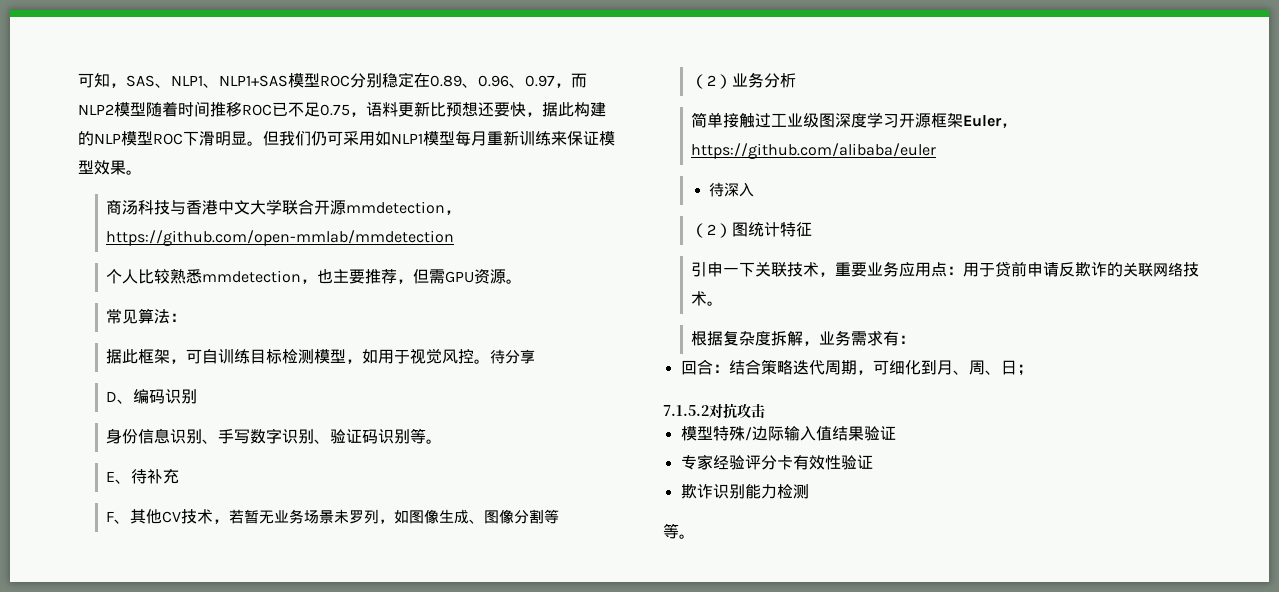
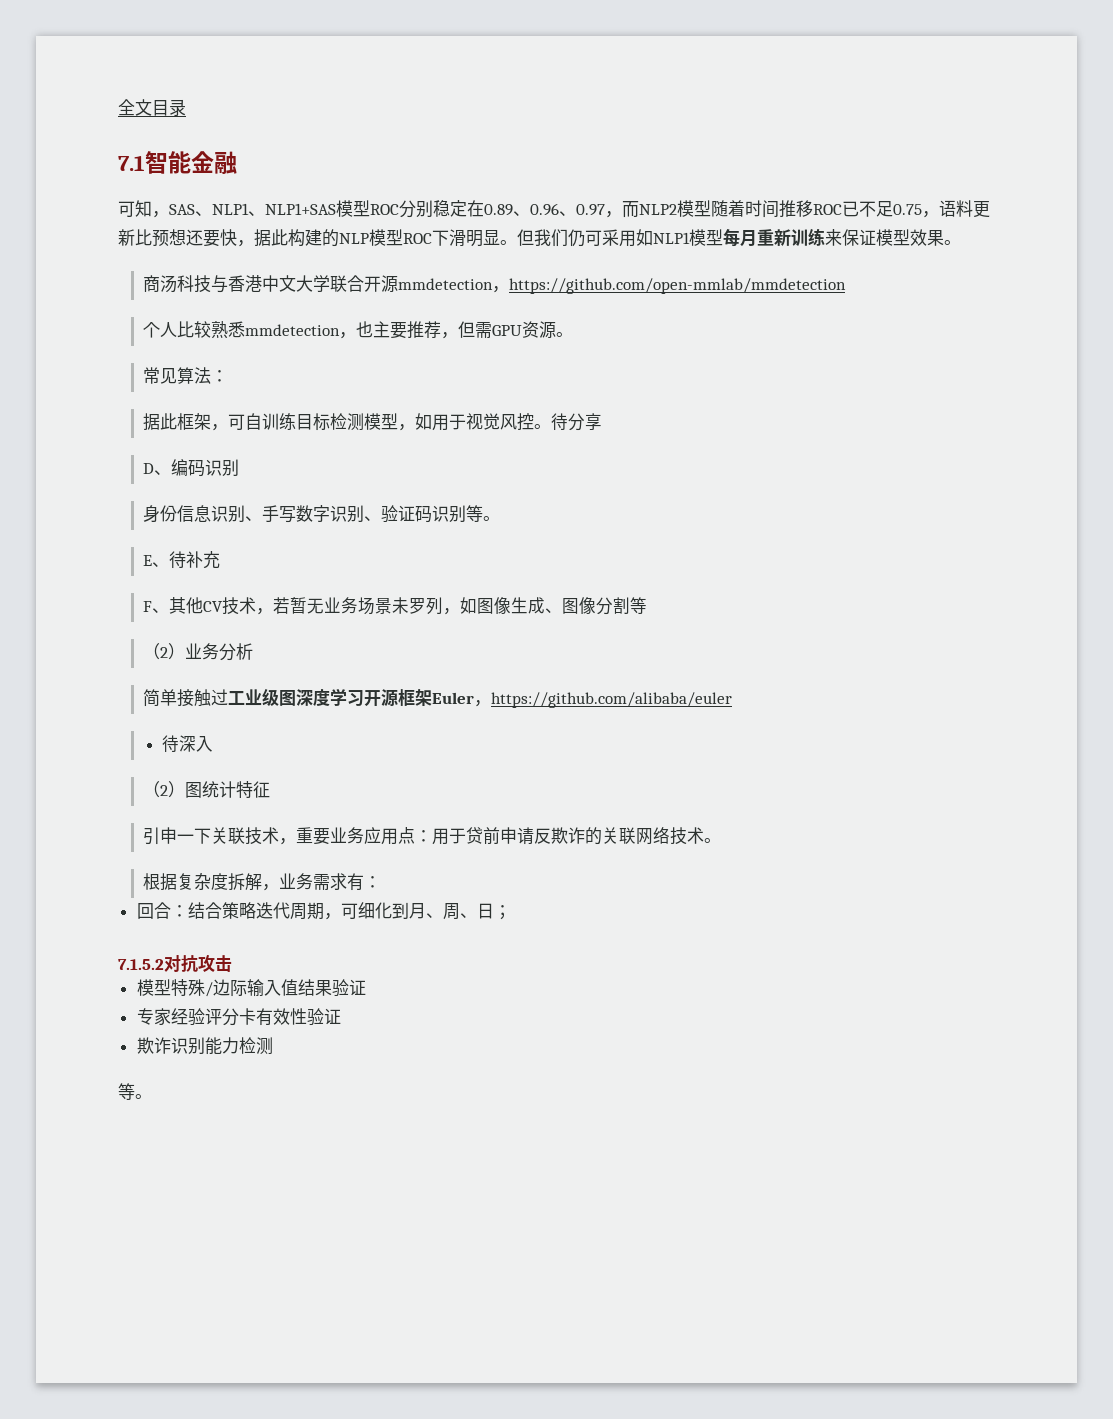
(78, 80) none -> [118,99,186,116] [118,151,237,174] 全文目录 // 7.1智能⾦融 //

